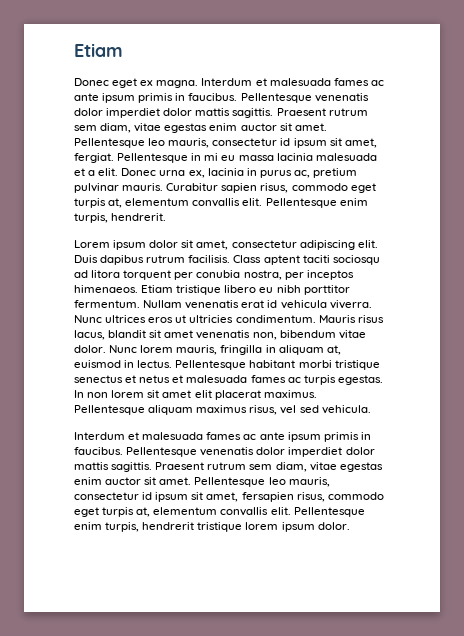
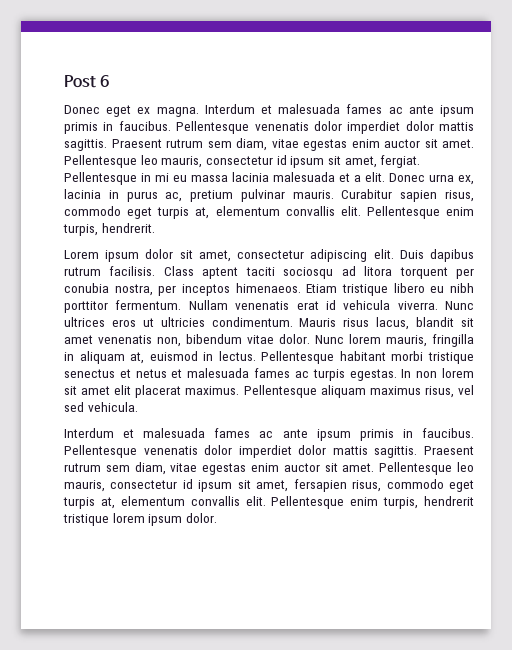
[74,43,123,57] Etiam -> [64,75,110,88] Post 6

